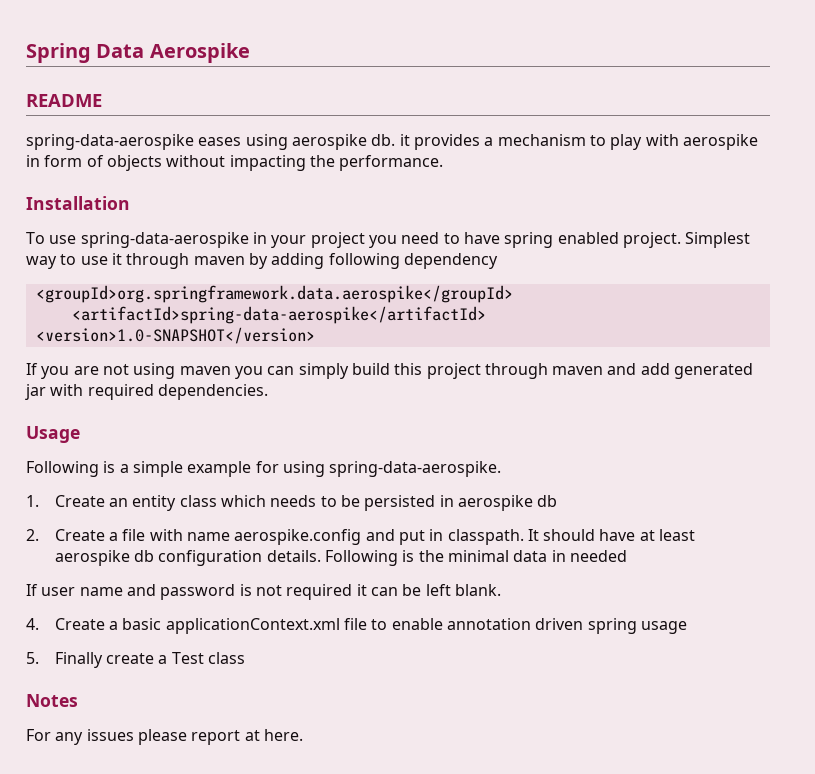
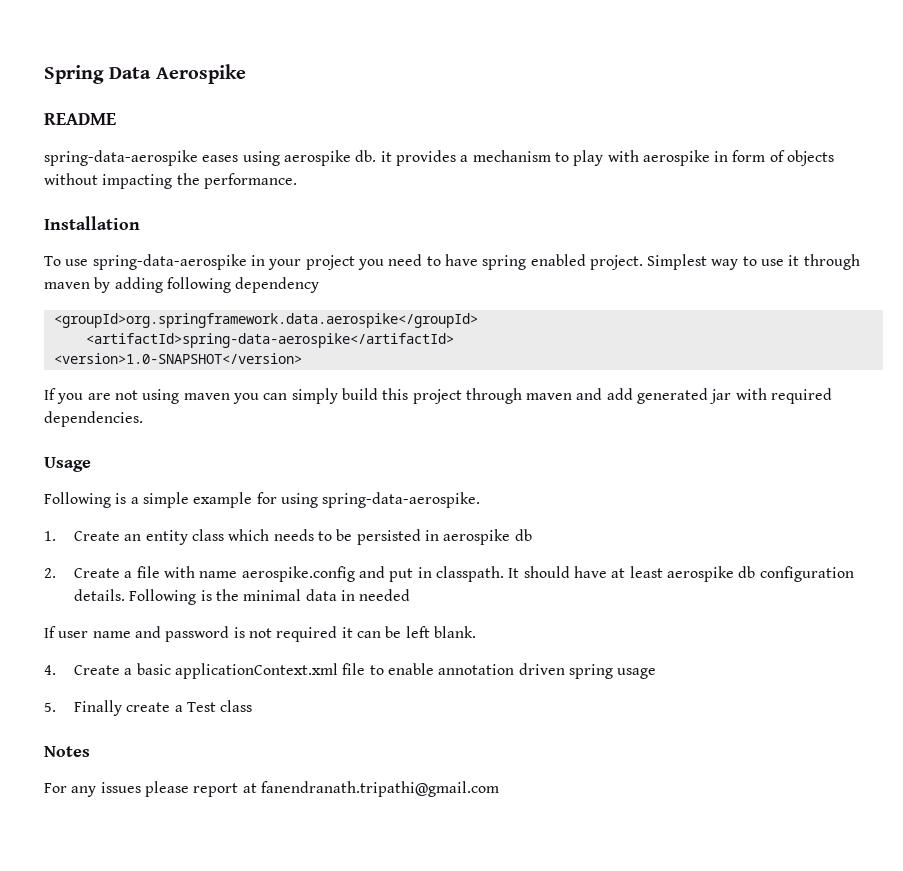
[263,729,303,741] here. -> [260,781,499,797] fanendranath.tripathi@gmail.com

